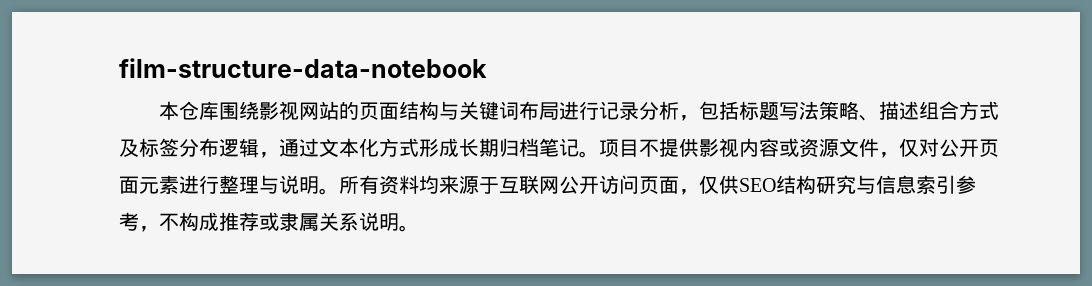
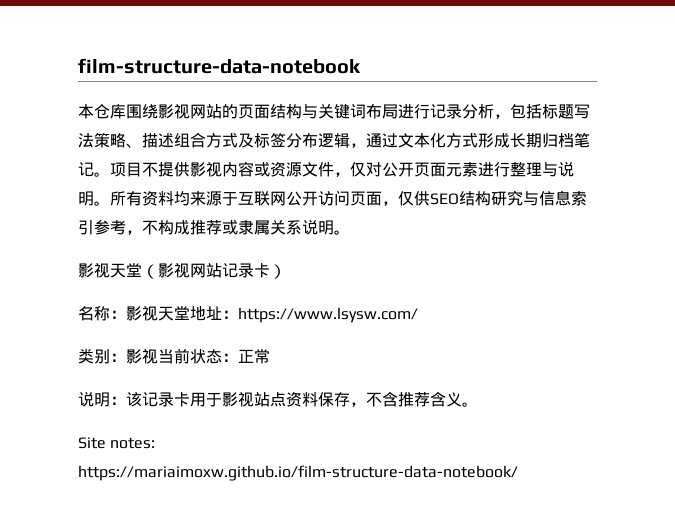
(419, 228) none -> [78,262,286,279] [78,305,418,323] [78,348,270,364] [78,391,478,407] [78,437,156,449] [78,465,518,481] // 影视天堂（影视网站记录卡） // 名称：影视天堂地址：https://www.lsysw.com/ // 类别：影视当前状态：正常 // 说明：该记录卡用于影视站点资料保存，不含推荐含义。 // Site notes: https://mariaimoxw.github.io/film-structure-data-notebook/

